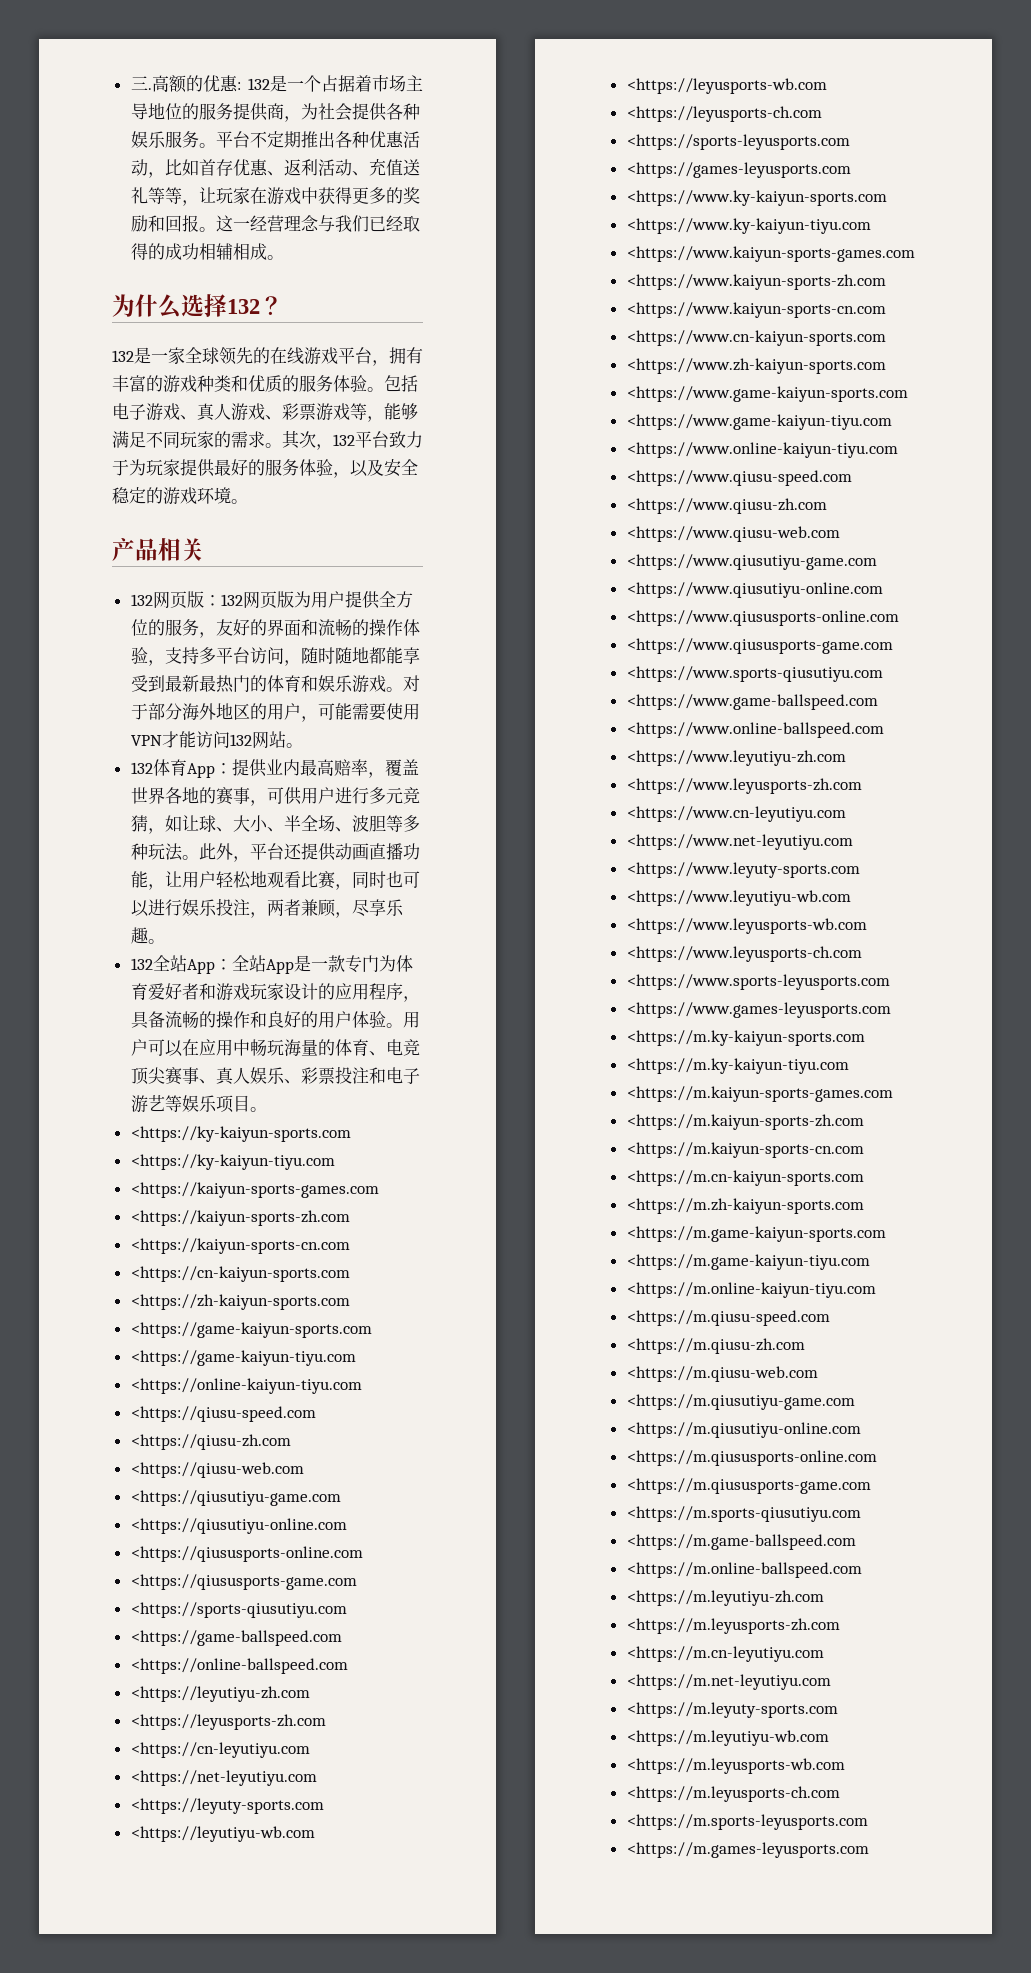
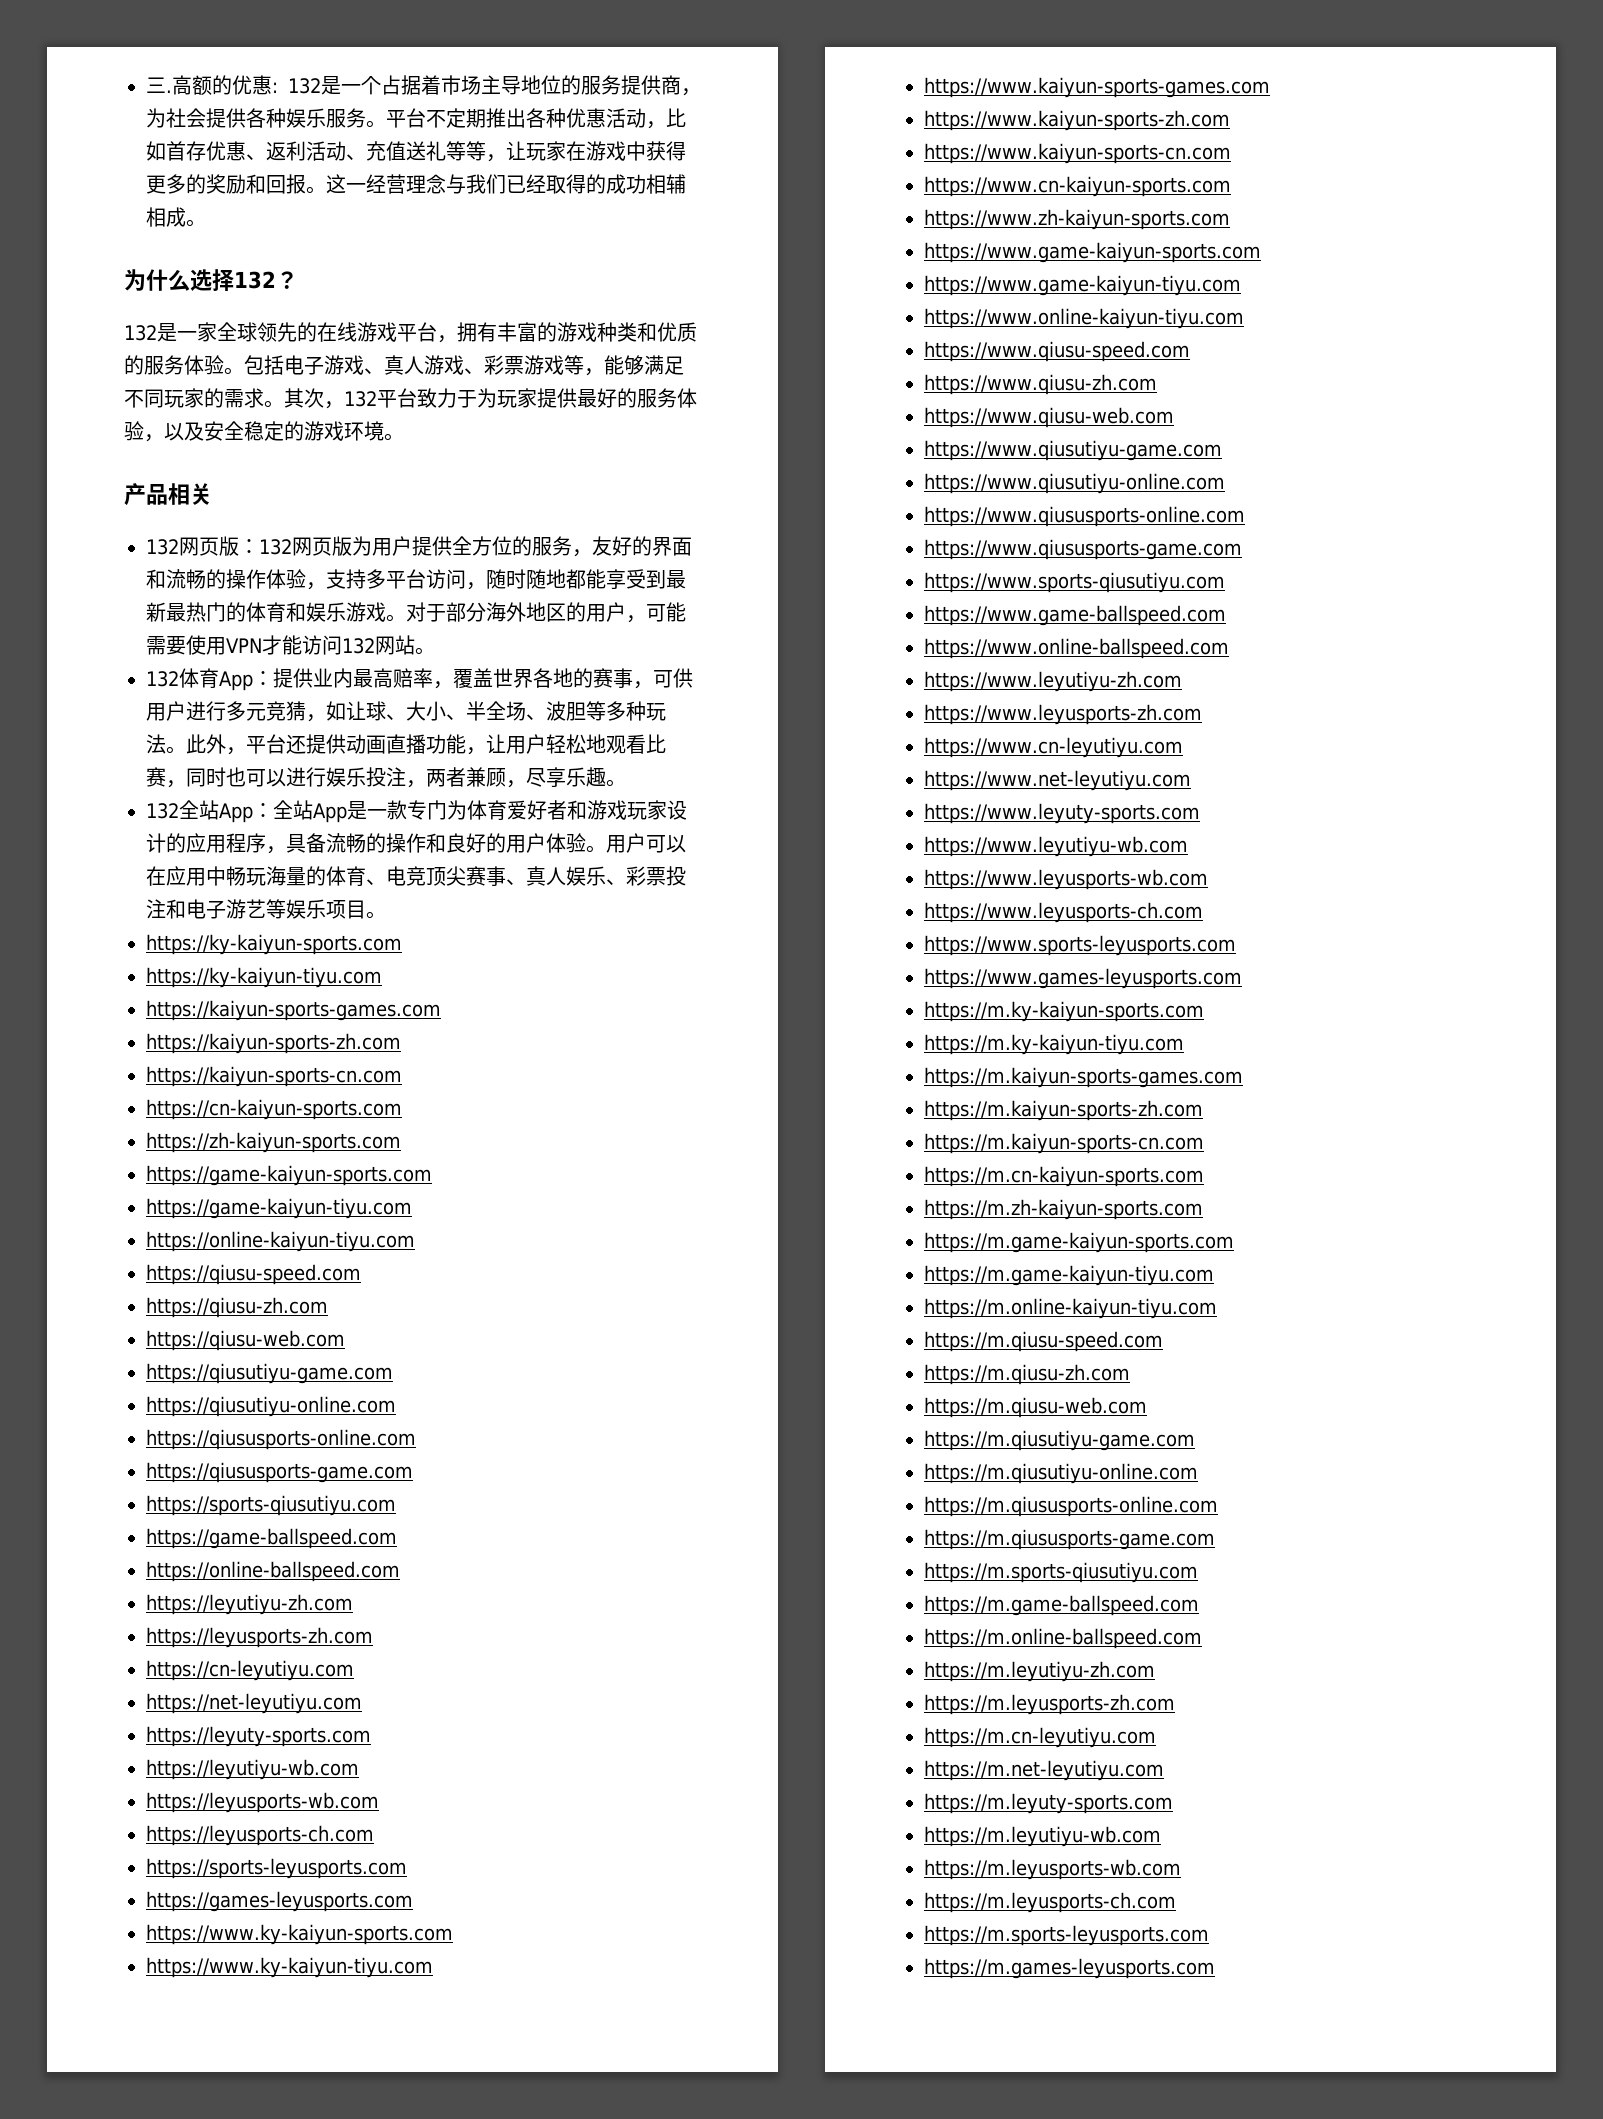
[130,1126,351,1142] [130,1154,335,1170] [130,1182,379,1198] [130,1210,350,1226] [130,1238,350,1254] [130,1266,350,1282] [130,1294,350,1310] [130,1322,372,1338] [130,1350,356,1366] [130,1378,362,1394] [130,1406,316,1422] [130,1434,291,1450] [130,1462,304,1478] [130,1490,341,1506] [130,1518,347,1534] [130,1546,363,1562] [130,1574,357,1590] [130,1602,347,1618] [130,1630,342,1646] [130,1658,348,1674] [130,1686,310,1702] [130,1714,326,1730] [130,1742,310,1758] [130,1770,317,1786] [130,1798,324,1814] [130,1826,315,1842] [626,78,827,94] [626,106,822,122] [626,134,850,150] [626,162,851,178] [626,190,887,206] [626,218,871,234] [626,246,915,262] [626,274,886,290] [626,302,886,318] [626,330,886,346] [626,358,886,374] [626,386,908,402] [626,414,892,430] [626,442,898,458] [626,470,852,486] [626,498,827,514] [626,526,840,542] [626,554,877,570] [626,582,883,598] [626,610,899,626] [626,638,893,654] [626,666,883,682] [626,694,878,710] [626,722,884,738] [626,750,846,766] [626,778,862,794] [626,806,846,822] [626,834,853,850] [626,862,860,878] [626,890,851,906] [626,918,867,934] [626,946,862,962] [626,974,890,990] [626,1002,891,1018] [626,1030,865,1046] [626,1058,849,1074] [626,1086,893,1102] [626,1114,864,1130] [626,1142,864,1158] [626,1170,864,1186] [626,1198,864,1214] [626,1226,886,1242] [626,1254,870,1270] [626,1282,876,1298] [626,1310,830,1326] [626,1338,805,1354] [626,1366,818,1382] [626,1394,855,1410] [626,1422,861,1438] [626,1450,877,1466] [626,1478,871,1494] [626,1506,861,1522] [626,1534,856,1550] [626,1562,862,1578] [626,1590,824,1606] [626,1618,840,1634] [626,1646,824,1662] [626,1674,831,1690] [626,1702,838,1718] [626,1730,829,1746] [626,1758,845,1774] [626,1786,840,1802] [626,1814,868,1830] [626,1842,869,1858] <https://ky-kaiyun-sports.com // <https://ky-kaiyun-tiyu.com // <https://kaiyun-sports-games.com // <https://kaiyun-sports-zh.com // <https://kaiyun-sports-cn.com // <https://cn-kaiyun-sports.com // <https://zh-kaiyun-sports.com // <https://game-kaiyun-sports.com // <https://game-kaiyun-tiyu.com // <https://online-kaiyun-tiyu.com // <https://qiusu-speed.com // <https://qiusu-zh.com // <https://qiusu-web.com // <https://qiusutiyu-game.com // <https://qiusutiyu-online.com // <https://qiususports-online.com // <https://qiususports-game.com // <https://sports-qiusutiyu.com // <https://game-ballspeed.com // <https://online-ballspeed.com // <https://leyutiyu-zh.com // <https://leyusports-zh.com // <https://cn-leyutiyu.com // <https://net-leyutiyu.com // <https://leyuty-sports.com // <https://leyutiyu-wb.com // <https://leyusports-wb.com // <https://leyusports-ch.com // <https://sports-leyusports.com // <https://games-leyusports.com // <https://www.ky-kaiyun-sports.com // <https://www.ky-kaiyun-tiyu.com // <https://www.kaiyun-sports-games.com // <https://www.kaiyun-sports-zh.com // <https://www.kaiyun-sports-cn.com // <https://www.cn-kaiyun-sports.com // <https://www.zh-kaiyun-sports.com // <https://www.game-kaiyun-sports.com // <https://www.game-kaiyun-tiyu.com // <https://www.online-kaiyun-tiyu.com // <https://www.qiusu-speed.com // <https://www.qiusu-zh.com // <https://www.qiusu-web.com // <https://www.qiusutiyu-game.com // <https://www.qiusutiyu-online.com // <https://www.qiususports-online.com // <https://www.qiususports-game.com // <https://www.sports-qiusutiyu.com // <https://www.game-ballspeed.com // <https://www.online-ballspeed.com // <https://www.leyutiyu-zh.com // <https://www.leyusports-zh.com // <https://www.cn-leyutiyu.com // <https://www.net-leyutiyu.com // <https://www.leyuty-sports.com // <https://www.leyutiyu-wb.com // <https://www.leyusports-wb.com // <https://www.leyusports-ch.com // <https://www.sports-leyusports.com // <https://www.games-leyusports.com // <https://m.ky-kaiyun-sports.com // <https://m.ky-kaiyun-tiyu.com // <https://m.kaiyun-sports-games.com // <https://m.kaiyun-sports-zh.com // <https://m.kaiyun-sports-cn.com // <https://m.cn-kaiyun-sports.com // <https://m.zh-kaiyun-sports.com // <https://m.game-kaiyun-sports.com // <https://m.game-kaiyun-tiyu.com // <https://m.online-kaiyun-tiyu.com // <https://m.qiusu-speed.com // <https://m.qiusu-zh.com // <https://m.qiusu-web.com // <https://m.qiusutiyu-game.com // <https://m.qiusutiyu-online.com // <https://m.qiususports-online.com // <https://m.qiususports-game.com // <https://m.sports-qiusutiyu.com // <https://m.game-ballspeed.com // <https://m.online-ballspeed.com // <https://m.leyutiyu-zh.com // <https://m.leyusports-zh.com // <https://m.cn-leyutiyu.com // <https://m.net-leyutiyu.com // <https://m.leyuty-sports.com // <https://m.leyutiyu-wb.com // <https://m.leyusports-wb.com // <https://m.leyusports-ch.com // <https://m.sports-leyusports.com // <https://m.games-leyusports.com -> [146,934,402,955] [146,967,382,988] [146,1000,441,1021] [146,1033,401,1054] [146,1066,402,1087] [146,1099,402,1120] [146,1132,401,1153] [146,1165,432,1186] [146,1198,412,1219] [146,1231,415,1252] [146,1264,361,1285] [146,1297,328,1318] [146,1330,345,1351] [146,1363,393,1384] [146,1396,396,1417] [146,1429,416,1450] [146,1462,413,1483] [146,1495,396,1516] [146,1528,397,1549] [146,1561,400,1582] [146,1594,353,1615] [146,1627,373,1648] [146,1660,354,1681] [146,1693,362,1714] [146,1726,371,1747] [146,1759,359,1780] [146,1792,379,1813] [146,1825,374,1846] [146,1858,407,1879] [146,1891,413,1912] [146,1924,453,1945] [146,1957,433,1978] [924,77,1270,98] [924,110,1230,131] [924,143,1231,164] [924,176,1231,197] [924,209,1230,230] [924,242,1261,263] [924,275,1241,296] [924,308,1244,329] [924,341,1190,362] [924,374,1157,395] [924,407,1174,428] [924,440,1222,461] [924,473,1225,494] [924,506,1245,527] [924,539,1242,560] [924,572,1225,593] [924,605,1226,626] [924,638,1229,659] [924,671,1182,692] [924,704,1202,725] [924,737,1183,758] [924,770,1191,791] [924,803,1200,824] [924,836,1188,857] [924,869,1208,890] [924,902,1203,923] [924,935,1236,956] [924,968,1242,989] [924,1001,1204,1022] [924,1034,1184,1055] [924,1067,1243,1088] [924,1100,1203,1121] [924,1133,1204,1154] [924,1166,1204,1187] [924,1199,1203,1220] [924,1232,1234,1253] [924,1265,1214,1286] [924,1298,1217,1319] [924,1331,1163,1352] [924,1364,1130,1385] [924,1397,1147,1418] [924,1430,1195,1451] [924,1463,1198,1484] [924,1496,1218,1517] [924,1529,1215,1550] [924,1562,1198,1583] [924,1595,1199,1616] [924,1628,1202,1649] [924,1661,1155,1682] [924,1694,1175,1715] [924,1727,1156,1748] [924,1760,1164,1781] [924,1793,1173,1814] [924,1826,1161,1847] [924,1859,1181,1880] [924,1892,1176,1913] [924,1925,1209,1946] [924,1958,1215,1979] https://ky-kaiyun-sports.com // https://ky-kaiyun-tiyu.com // https://kaiyun-sports-games.com // https://kaiyun-sports-zh.com // https://kaiyun-sports-cn.com // https://cn-kaiyun-sports.com // https://zh-kaiyun-sports.com // https://game-kaiyun-sports.com // https://game-kaiyun-tiyu.com // https://online-kaiyun-tiyu.com // https://qiusu-speed.com // https://qiusu-zh.com // https://qiusu-web.com // https://qiusutiyu-game.com // https://qiusutiyu-online.com // https://qiususports-online.com // https://qiususports-game.com // https://sports-qiusutiyu.com // https://game-ballspeed.com // https://online-ballspeed.com // https://leyutiyu-zh.com // https://leyusports-zh.com // https://cn-leyutiyu.com // https://net-leyutiyu.com // https://leyuty-sports.com // https://leyutiyu-wb.com // https://leyusports-wb.com // https://leyusports-ch.com // https://sports-leyusports.com // https://games-leyusports.com // https://www.ky-kaiyun-sports.com // https://www.ky-kaiyun-tiyu.com // https://www.kaiyun-sports-games.com // https://www.kaiyun-sports-zh.com // https://www.kaiyun-sports-cn.com // https://www.cn-kaiyun-sports.com // https://www.zh-kaiyun-sports.com // https://www.game-kaiyun-sports.com // https://www.game-kaiyun-tiyu.com // https://www.online-kaiyun-tiyu.com // https://www.qiusu-speed.com // https://www.qiusu-zh.com // https://www.qiusu-web.com // https://www.qiusutiyu-game.com // https://www.qiusutiyu-online.com // https://www.qiususports-online.com // https://www.qiususports-game.com // https://www.sports-qiusutiyu.com // https://www.game-ballspeed.com // https://www.online-ballspeed.com // https://www.leyutiyu-zh.com // https://www.leyusports-zh.com // https://www.cn-leyutiyu.com // https://www.net-leyutiyu.com // https://www.leyuty-sports.com // https://www.leyutiyu-wb.com // https://www.leyusports-wb.com // https://www.leyusports-ch.com // https://www.sports-leyusports.com // https://www.games-leyusports.com // https://m.ky-kaiyun-sports.com // https://m.ky-kaiyun-tiyu.com // https://m.kaiyun-sports-games.com // https://m.kaiyun-sports-zh.com // https://m.kaiyun-sports-cn.com // https://m.cn-kaiyun-sports.com // https://m.zh-kaiyun-sports.com // https://m.game-kaiyun-sports.com // https://m.game-kaiyun-tiyu.com // https://m.online-kaiyun-tiyu.com // https://m.qiusu-speed.com // https://m.qiusu-zh.com // https://m.qiusu-web.com // https://m.qiusutiyu-game.com // https://m.qiusutiyu-online.com // https://m.qiususports-online.com // https://m.qiususports-game.com // https://m.sports-qiusutiyu.com // https://m.game-ballspeed.com // https://m.online-ballspeed.com // https://m.leyutiyu-zh.com // https://m.leyusports-zh.com // https://m.cn-leyutiyu.com // https://m.net-leyutiyu.com // https://m.leyuty-sports.com // https://m.leyutiyu-wb.com // https://m.leyusports-wb.com // https://m.leyusports-ch.com // https://m.sports-leyusports.com // https://m.games-leyusports.com

